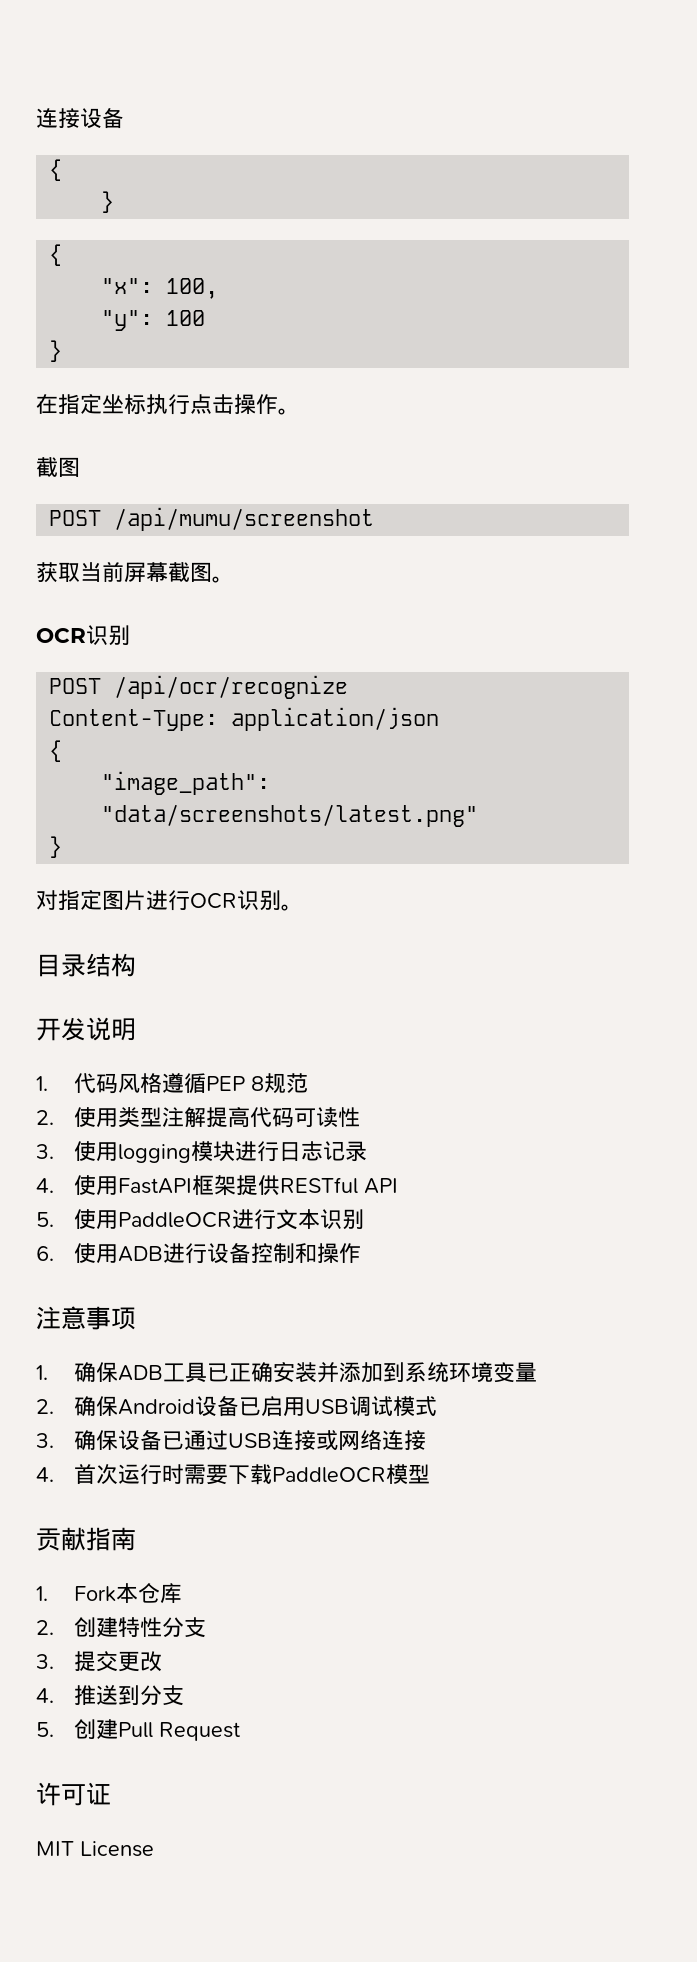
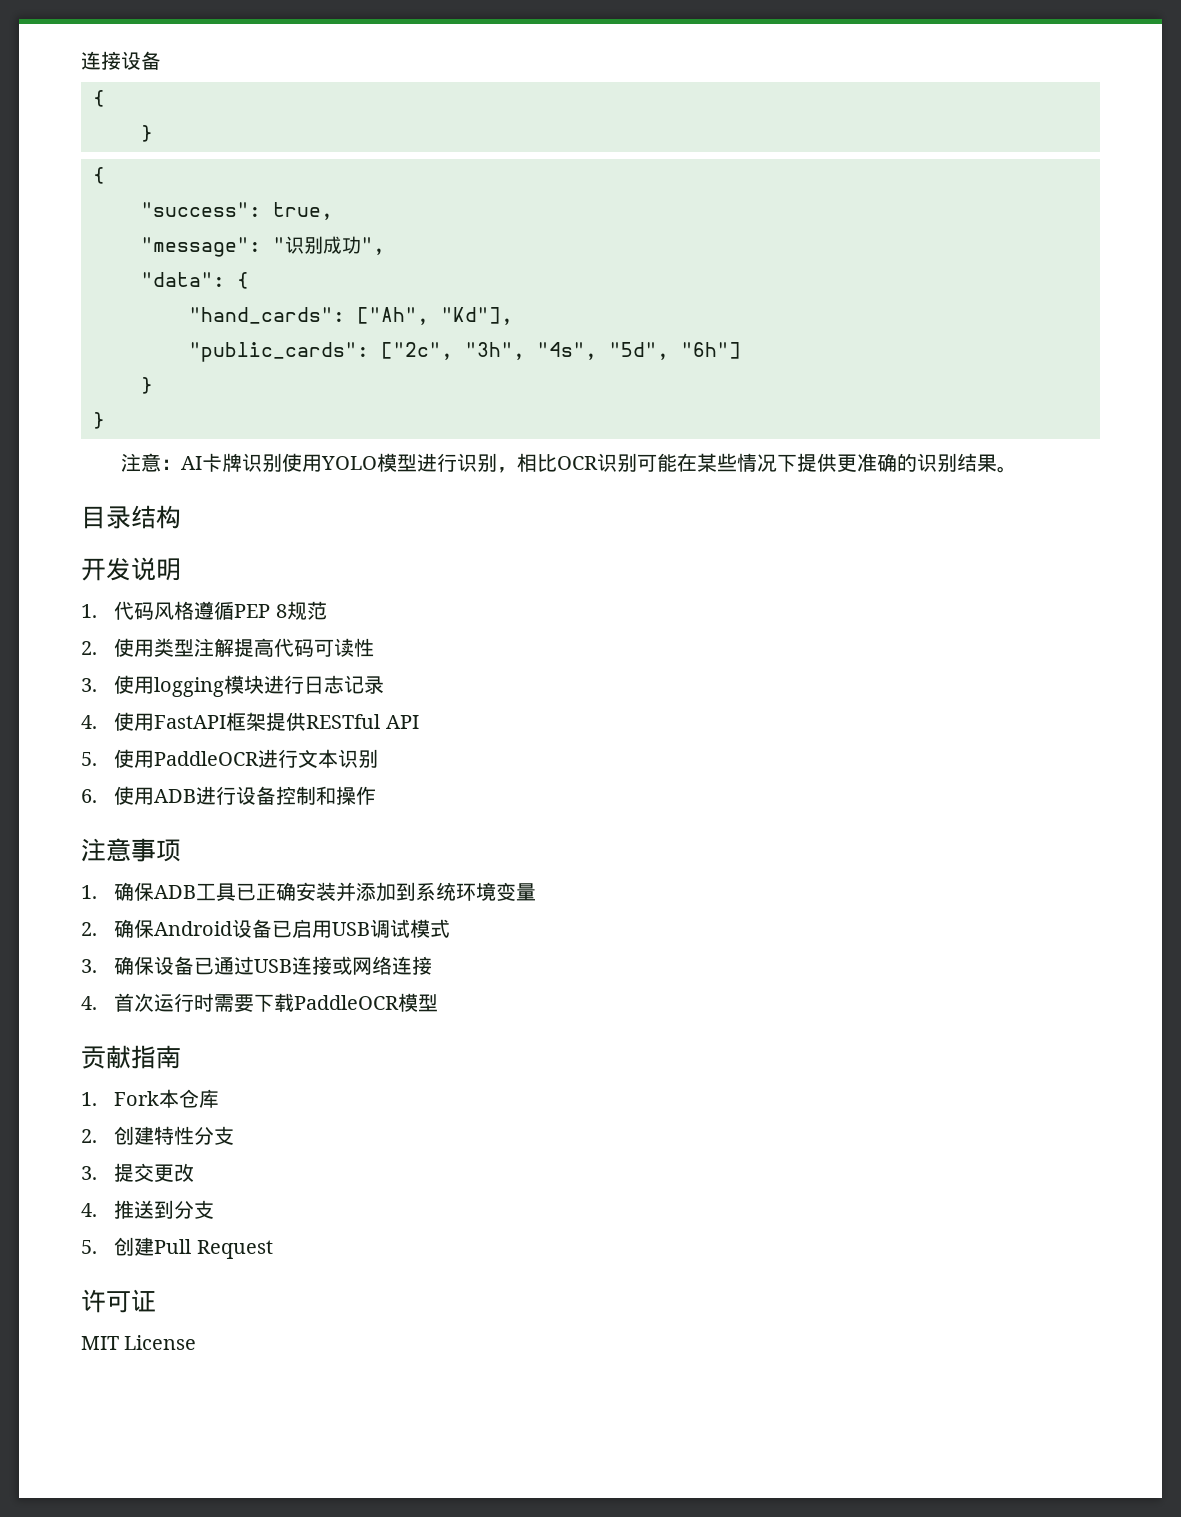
[101,278,219,299] [101,310,206,331] [49,340,63,362] [36,394,300,415] [36,457,80,477] [49,507,375,531] [36,561,234,583] [36,625,130,646] [49,675,349,699] [49,707,440,731] [49,740,63,762] [101,771,271,795] [101,804,479,827] [49,836,63,858] [36,890,281,911] "x": 100, // "y": 100 // } // 在指定坐标执行点击操作。 // 截图 // POST /api/mumu/screenshot // 获取当前屏幕截图。 // OCR识别 // POST /api/ocr/recognize // Content-Type: application/json // { // "image_path": "data/screenshots/latest.png" // } // 对指定图片进行OCR识别 -> [141,202,333,220] [141,236,385,257] [141,272,249,289] [189,307,513,325] [189,342,741,362] [141,377,153,394] [93,412,105,429] [121,453,998,473] "success": true, // "message": "识别成功", // "data": { // "hand_cards": ["Ah", "Kd"], // "public_cards": ["2c", "3h", "4s", "5d", "6h"] // } // } // 注意：AI卡牌识别使用YOLO模型进行识别，相比OCR识别可能在某些情况下提供更准确的识别结果

